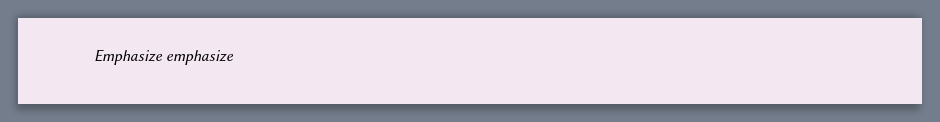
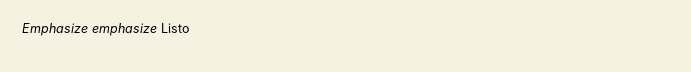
(235, 57) none -> [161,23,190,33] Listo

